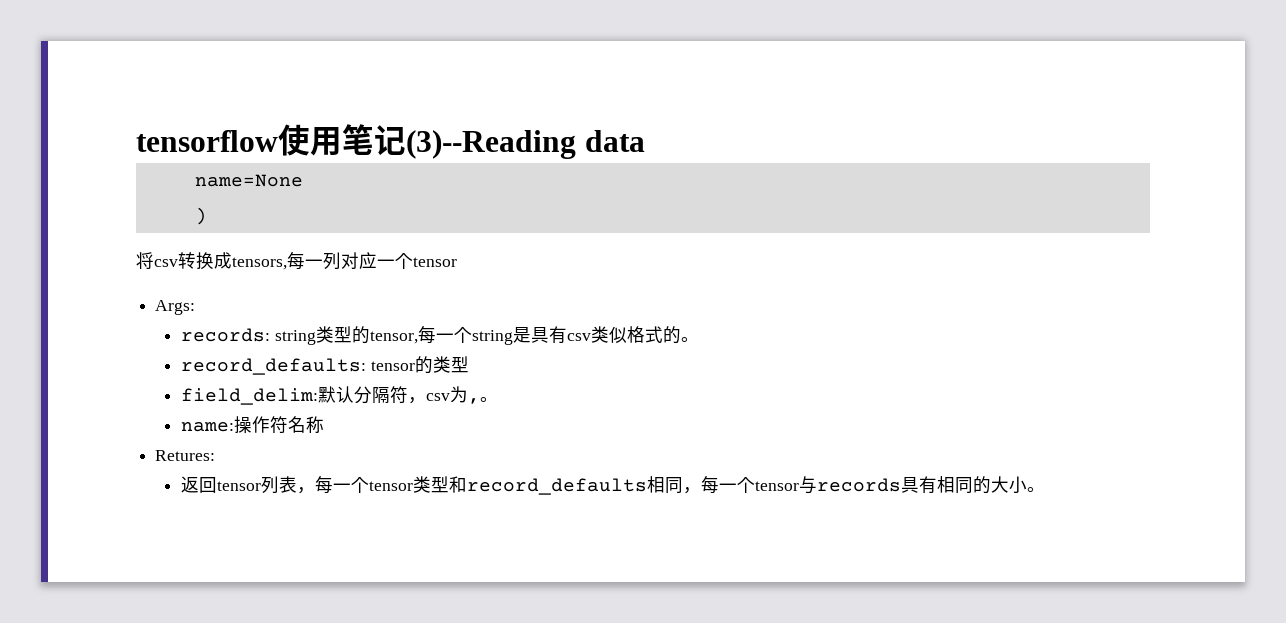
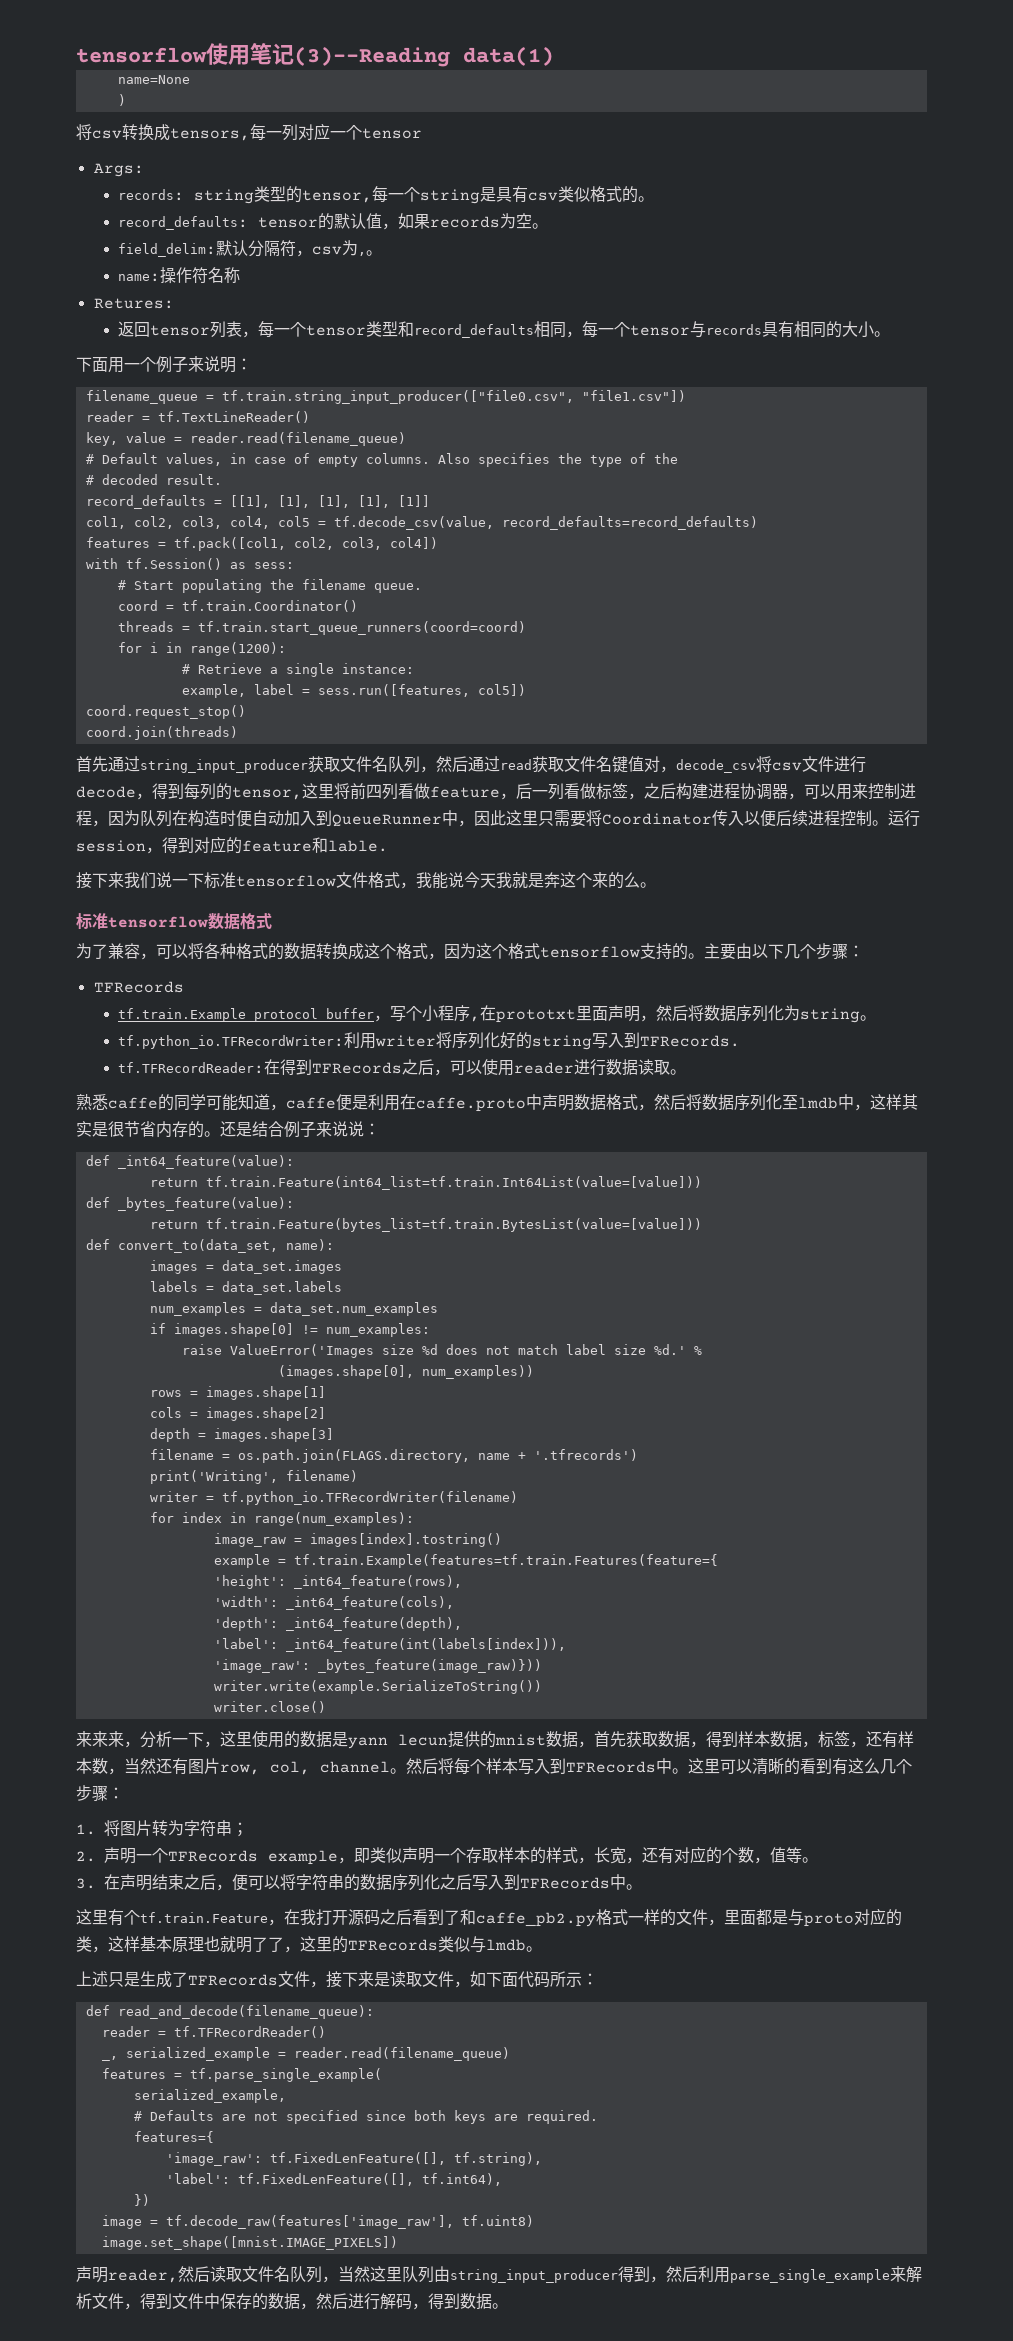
[584,130,645,152] data -> [463,46,554,66] data(1)
[432,356,469,373] 类型 -> [334,213,549,230] 默认值，如果records为空。
(1046, 489) none -> [76,356,252,373] [85,390,686,404] [85,411,310,423] [85,432,406,446] [85,453,678,467] [85,474,222,485] [85,495,430,509] [85,516,758,530] [85,537,438,551] [85,558,294,570] [117,579,422,593] [117,600,358,612] [117,621,526,635] [117,642,286,656] [181,663,414,677] [181,684,526,698] [85,705,246,719] [85,726,238,740] [76,756,866,773] [76,783,916,800] [76,810,920,827] [76,836,388,854] [76,872,656,889] [76,912,272,930] [76,943,864,960] [93,981,184,993] [118,1005,877,1023] [118,1032,741,1050] [118,1059,687,1076] [76,1094,918,1112] [76,1121,380,1138] [85,1155,294,1169] [149,1176,702,1190] [85,1197,294,1211] [149,1218,702,1232] [85,1239,334,1253] [149,1260,342,1274] [149,1281,342,1295] [149,1302,438,1316] [149,1323,430,1337] [181,1344,702,1358] [277,1365,534,1379] [149,1386,326,1400] [149,1407,326,1421] [149,1428,334,1442] [149,1449,638,1463] [149,1470,358,1484] [149,1491,518,1505] [149,1512,414,1526] [213,1533,502,1547] [213,1554,718,1568] [213,1575,462,1589] [213,1596,454,1610] [213,1617,462,1631] [213,1638,566,1652] [213,1659,542,1673] [213,1680,542,1694] [213,1701,326,1713] [76,1731,914,1749] [76,1758,912,1775] [76,1785,124,1801] [76,1820,248,1837] [76,1846,818,1865] [76,1874,642,1891] [76,1908,902,1927] [76,1936,542,1953] [76,1971,598,1988] [85,2005,374,2019] [101,2026,326,2038] [101,2047,510,2061] [101,2068,382,2082] [133,2089,286,2103] [133,2110,598,2124] [133,2131,214,2143] [165,2152,542,2166] [165,2173,502,2186] [133,2194,150,2206] [101,2215,534,2229] [101,2236,398,2250] [76,2266,922,2283] [76,2293,508,2310] // 下面用一个例子来说明： // filename_queue = tf.train.string_input_producer(["file0.csv", "file1.csv"]) // reader = tf.TextLineReader() // key, value = reader.read(filename_queue) // # Default values, in case of empty columns. Also specifies the type of the // # decoded result. // record_defaults = [[1], [1], [1], [1], [1]] // col1, col2, col3, col4, col5 = tf.decode_csv(value, record_defaults=record_defaults) // features = tf.pack([col1, col2, col3, col4]) // with tf.Session() as sess: // # Start populating the filename queue. // coord = tf.train.Coordinator() // threads = tf.train.start_queue_runners(coord=coord) // for i in range(1200): // # Retrieve a single instance: // example, label = sess.run([features, col5]) // coord.request_stop() // coord.join(threads) // 首先通过string_input_producer获取文件名队列，然后通过read获取文件名键值对，decode_csv将csv文件进行decode，得到每列的tensor,这里将前四列看做feature，后一列看做标签，之后构建进程协调器，可以用来控制进程，因为队列在构造时便自动加入到QueueRunner中，因此这里只需要将Coordinator传入以便后续进程控制。运行session，得到对应的feature和lable. // 接下来我们说一下标准tensorflow文件格式，我能说今天我就是奔这个来的么。 // 标准tensorflow数据格式 // 为了兼容，可以将各种格式的数据转换成这个格式，因为这个格式tensorflow支持的。主要由以下几个步骤： // TFRecords // tf.train.Example protocol buffer，写个小程序,在prototxt里面声明，然后将数据序列化为string。 // tf.python_io.TFRecordWriter:利用writer将序列化好的string写入到TFRecords. // tf.TFRecordReader:在得到TFRecords之后，可以使用reader进行数据读取。 // 熟悉caffe的同学可能知道，caffe便是利用在caffe.proto中声明数据格式，然后将数据序列化至lmdb中，这样其实是很节省内存的。还是结合例子来说说： // def _int64_feature(value): // return tf.train.Feature(int64_list=tf.train.Int64List(value=[value])) // def _bytes_feature(value): // return tf.train.Feature(bytes_list=tf.train.BytesList(value=[value])) // def convert_to(data_set, name): // images = data_set.images // labels = data_set.labels // num_examples = data_set.num_examples // if images.shape[0] != num_examples: // raise ValueError('Images size %d does not match label size %d.' % // (images.shape[0], num_examples)) // rows = images.shape[1] // cols = images.shape[2] // depth = images.shape[3] // filename = os.path.join(FLAGS.directory, name + '.tfrecords') // print('Writing', filename) // writer = tf.python_io.TFRecordWriter(filename) // for index in range(num_examples): // image_raw = images[index].tostring() // example = tf.train.Example(features=tf.train.Features(feature={ // 'height': _int64_feature(rows), // 'width': _int64_feature(cols), // 'depth': _int64_feature(depth), // 'label': _int64_feature(int(labels[index])), // 'image_raw': _bytes_feature(image_raw)})) // writer.write(example.SerializeToString()) // writer.close() // 来来来，分析一下，这里使用的数据是yann lecun提供的mnist数据，首先获取数据，得到样本数据，标签，还有样本数，当然还有图片row, col, channel。然后将每个样本写入到TFRecords中。这里可以清晰的看到有这么几个步骤： // 1.将图片转为字符串； // 2.声明一个TFRecords example，即类似声明一个存取样本的样式，长宽，还有对应的个数，值等。 // 3.在声明结束之后，便可以将字符串的数据序列化之后写入到TFRecords中。 // 这里有个tf.train.Feature，在我打开源码之后看到了和caffe_pb2.py格式一样的文件，里面都是与proto对应的类，这样基本原理也就明了了，这里的TFRecords类似与lmdb。 // 上述只是生成了TFRecords文件，接下来是读取文件，如下面代码所示： // def read_and_decode(filename_queue): // reader = tf.TFRecordReader() // _, serialized_example = reader.read(filename_queue) // features = tf.parse_single_example( // serialized_example, // # Defaults are not specified since both keys are required. // features={ // 'image_raw': tf.FixedLenFeature([], tf.string), // 'label': tf.FixedLenFeature([], tf.int64), // }) // image = tf.decode_raw(features['image_raw'], tf.uint8) // image.set_shape([mnist.IMAGE_PIXELS]) // 声明reader,然后读取文件名队列，当然这里队列由string_input_producer得到，然后利用parse_single_example来解析文件，得到文件中保存的数据，然后进行解码，得到数据。

